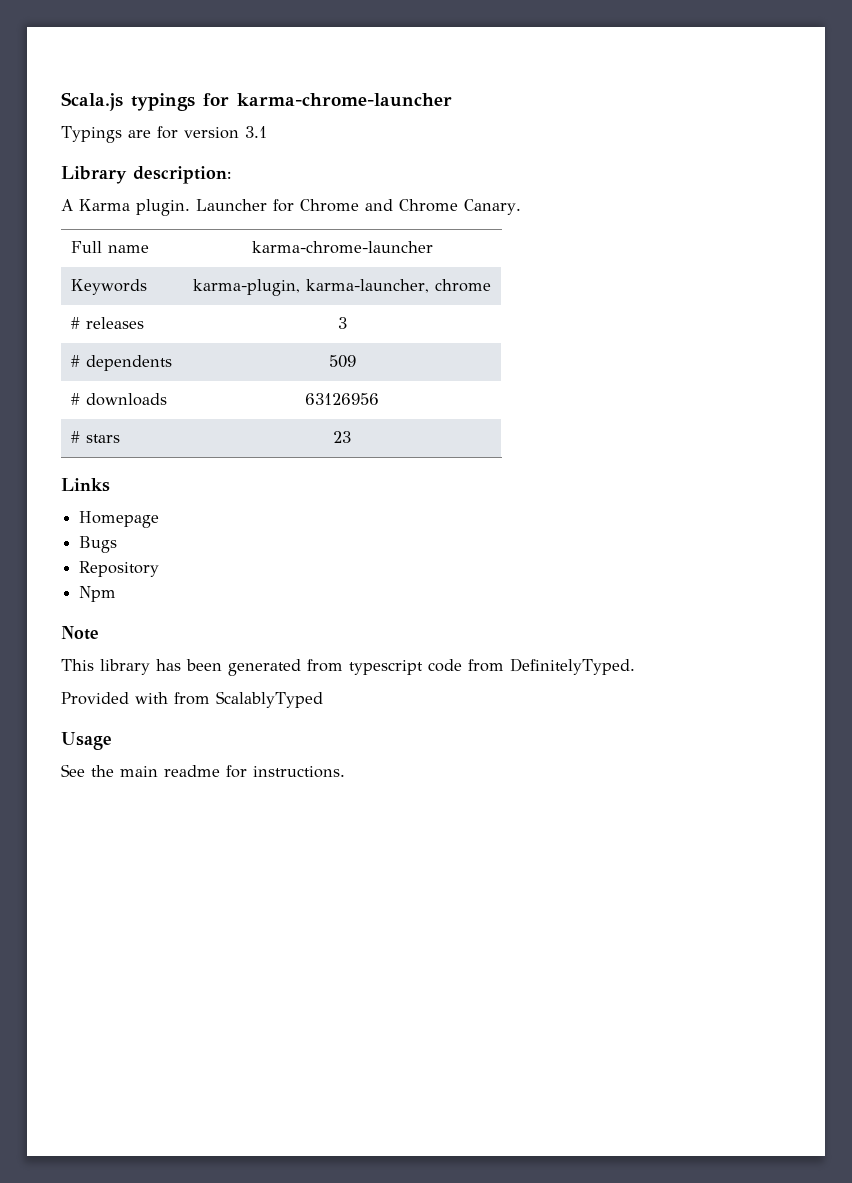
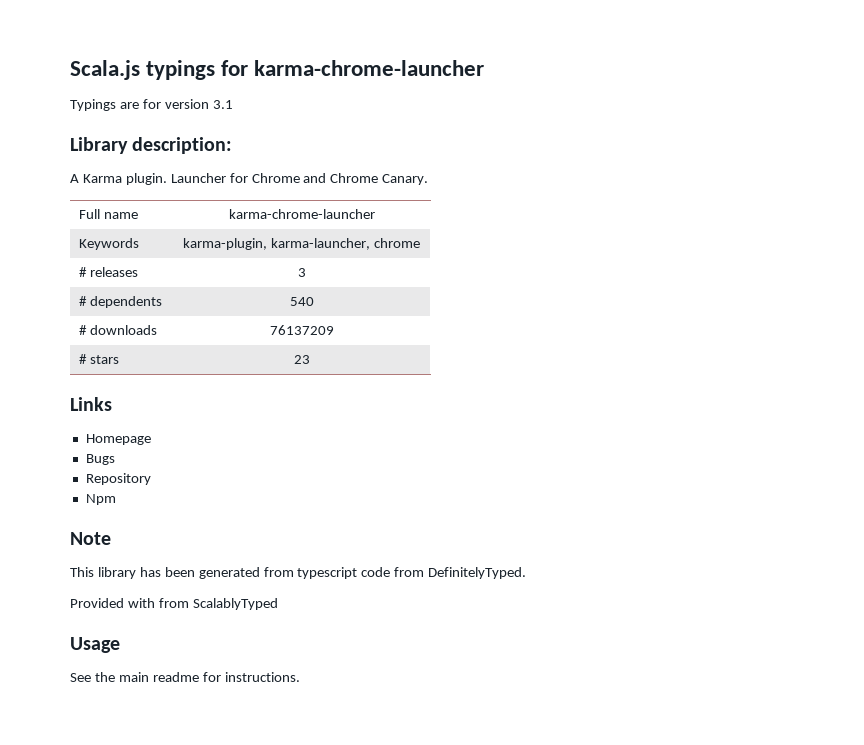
[328,355,356,368] 509 -> [289,297,314,306] 540
[305,393,379,405] 63126956 -> [269,325,334,335] 76137209

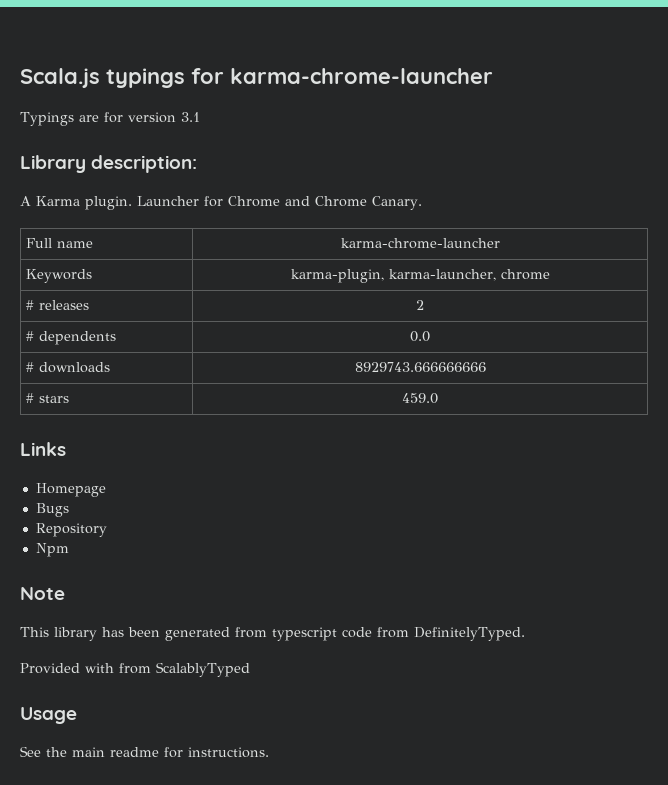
[297,268,306,277] 3 -> [416,300,424,310] 2
[289,297,314,306] 540 -> [410,331,430,342] 0.0
[269,325,334,335] 76137209 -> [354,362,486,372] 8929743.666666666
[293,355,310,364] 23 -> [402,393,438,404] 459.0

